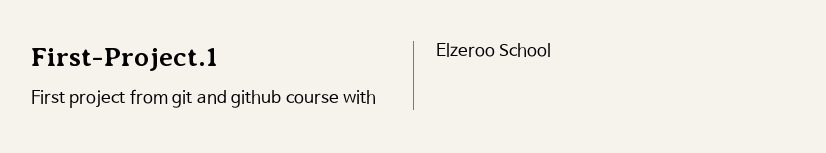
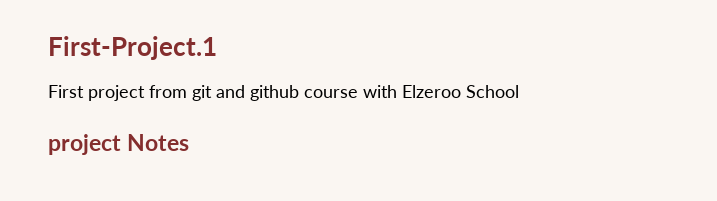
(552, 50) none -> [48,134,190,155] // project Notes

